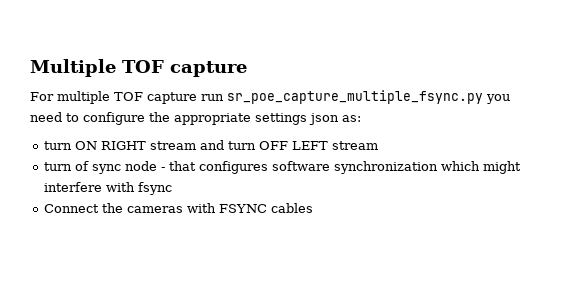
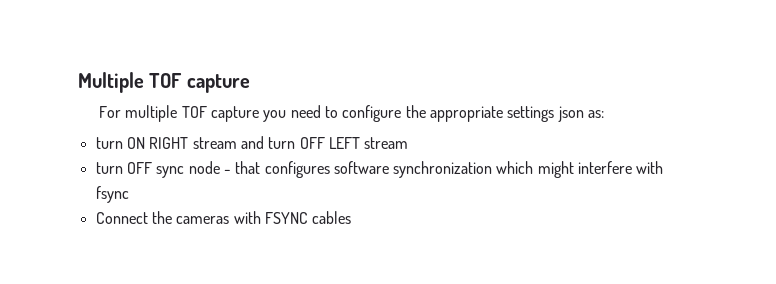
[201,90,483,104] run sr_poe_capture_multiple_fsync.py -> (260, 114) none
[75,161,90,171] of -> [126,162,152,174] OFF

